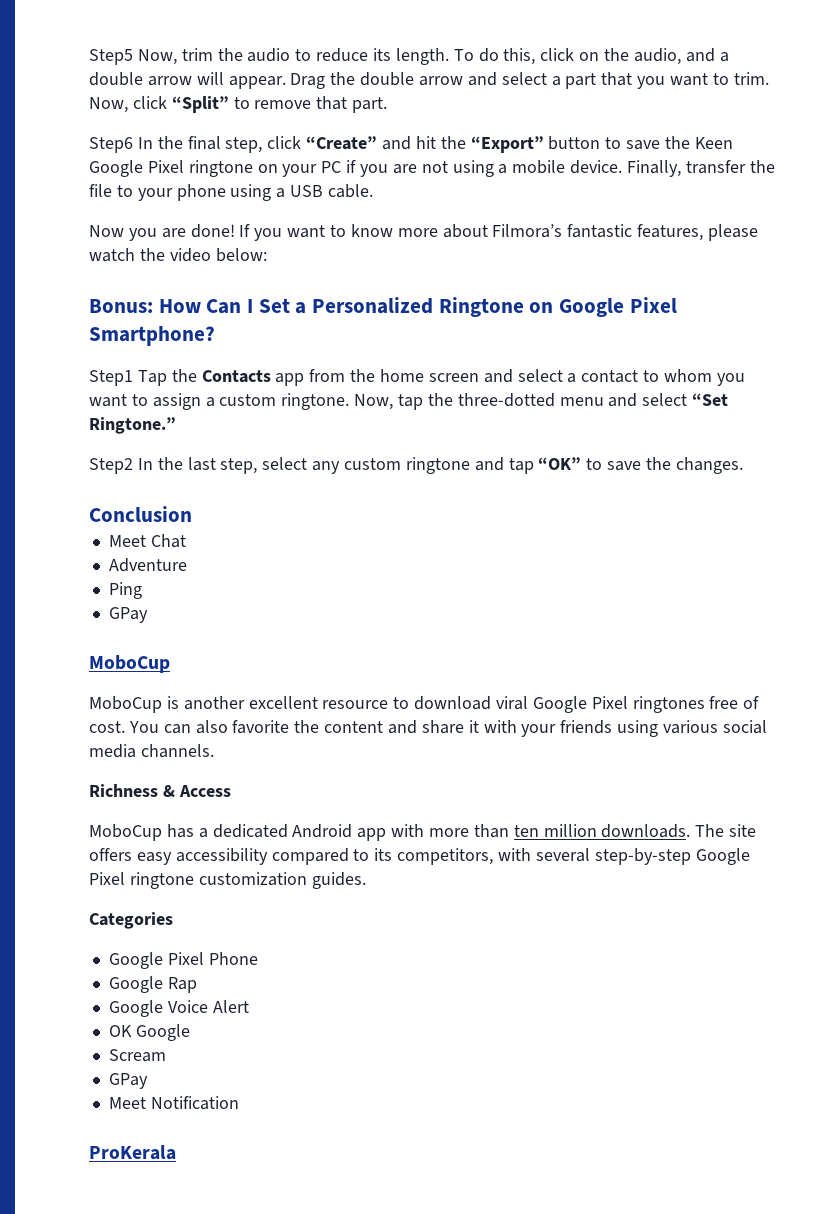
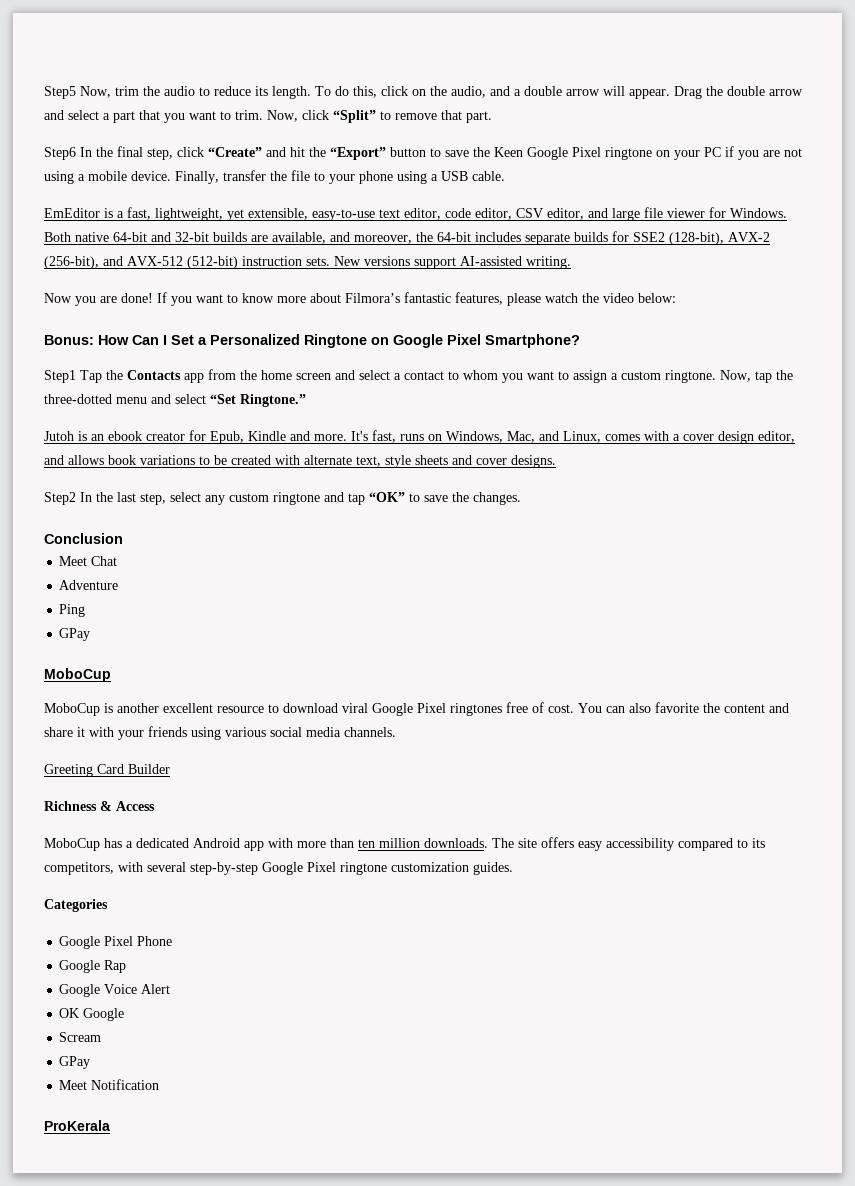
(374, 191) none -> [44,207,787,221] [44,231,770,245] [44,256,571,269] // EmEditor is a fast, lightweight, yet extensible, easy-to-use text editor, code editor, CSV editor, and large file viewer for Windows. Both native 64-bit and 32-bit builds are available, and moreover, the 64-bit includes separate builds for SSE2 (128-bit), AVX-2 (256-bit), and AVX-512 (512-bit) instruction sets. New versions support AI-assisted writing.
(176, 425) none -> [44,430,795,444] [44,455,556,468] // Jutoh is an ebook creator for Epub, Kindle and more. It's fast, runs on Windows, Mac, and Linux, comes with a cover design editor, and allows book variations to be created with alternate text, style sheets and cover designs.
(214, 751) none -> [44,764,170,777] // Greeting Card Builder

